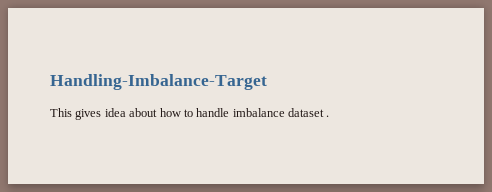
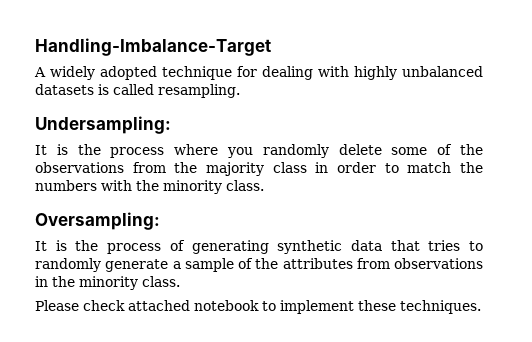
[50,108,330,120] This gives idea about how to handle imbalance dataset . -> [34,66,483,80] [35,84,240,98] [35,116,171,134] [35,144,484,158] [35,162,484,176] [35,180,264,194] [35,212,160,230] [35,240,483,254] [35,258,483,272] [35,276,180,290] [35,300,481,314] A widely adopted technique for dealing with highly unbalanced datasets is called resampling. // Undersampling: // It is the process where you randomly delete some of the observations from the majority class in order to match the numbers with the minority class. // Oversampling: // It is the process of generating synthetic data that tries to randomly generate a sample of the attributes from observations in the minority class. // Please check attached notebook to implement these techniques.

